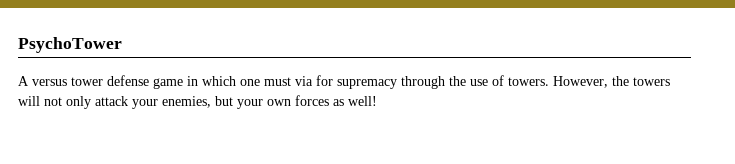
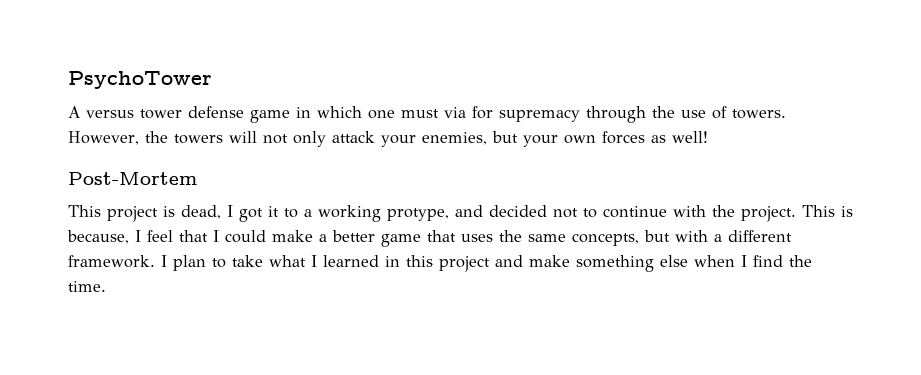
(377, 101) none -> [68,172,197,185] [68,205,853,222] [67,230,792,247] [68,255,812,272] [68,281,106,292] // Post-Mortem // This project is dead, I got it to a working protype, and decided not to continue with the project. This is because, I feel that I could make a better game that uses the same concepts, but with a different framework. I plan to take what I learned in this project and make something else when I find the time.

